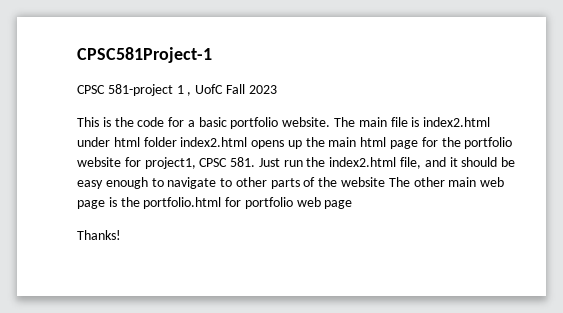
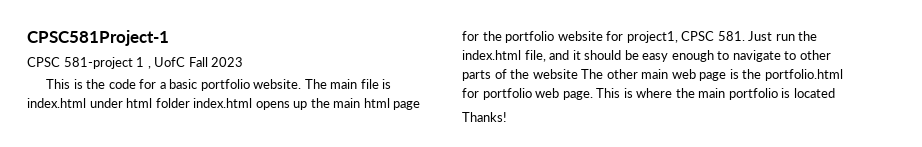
[423,117,491,127] index2.html -> [27,98,86,108] index.html
[180,137,248,147] index2.html -> [193,98,253,108] index.html
[329,157,397,167] index2.html -> [462,50,521,60] index.html
[324,200,353,209] page -> [562,88,835,100] page. This is where the main portfolio is located

